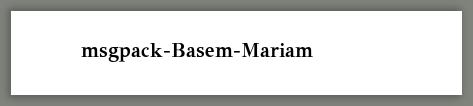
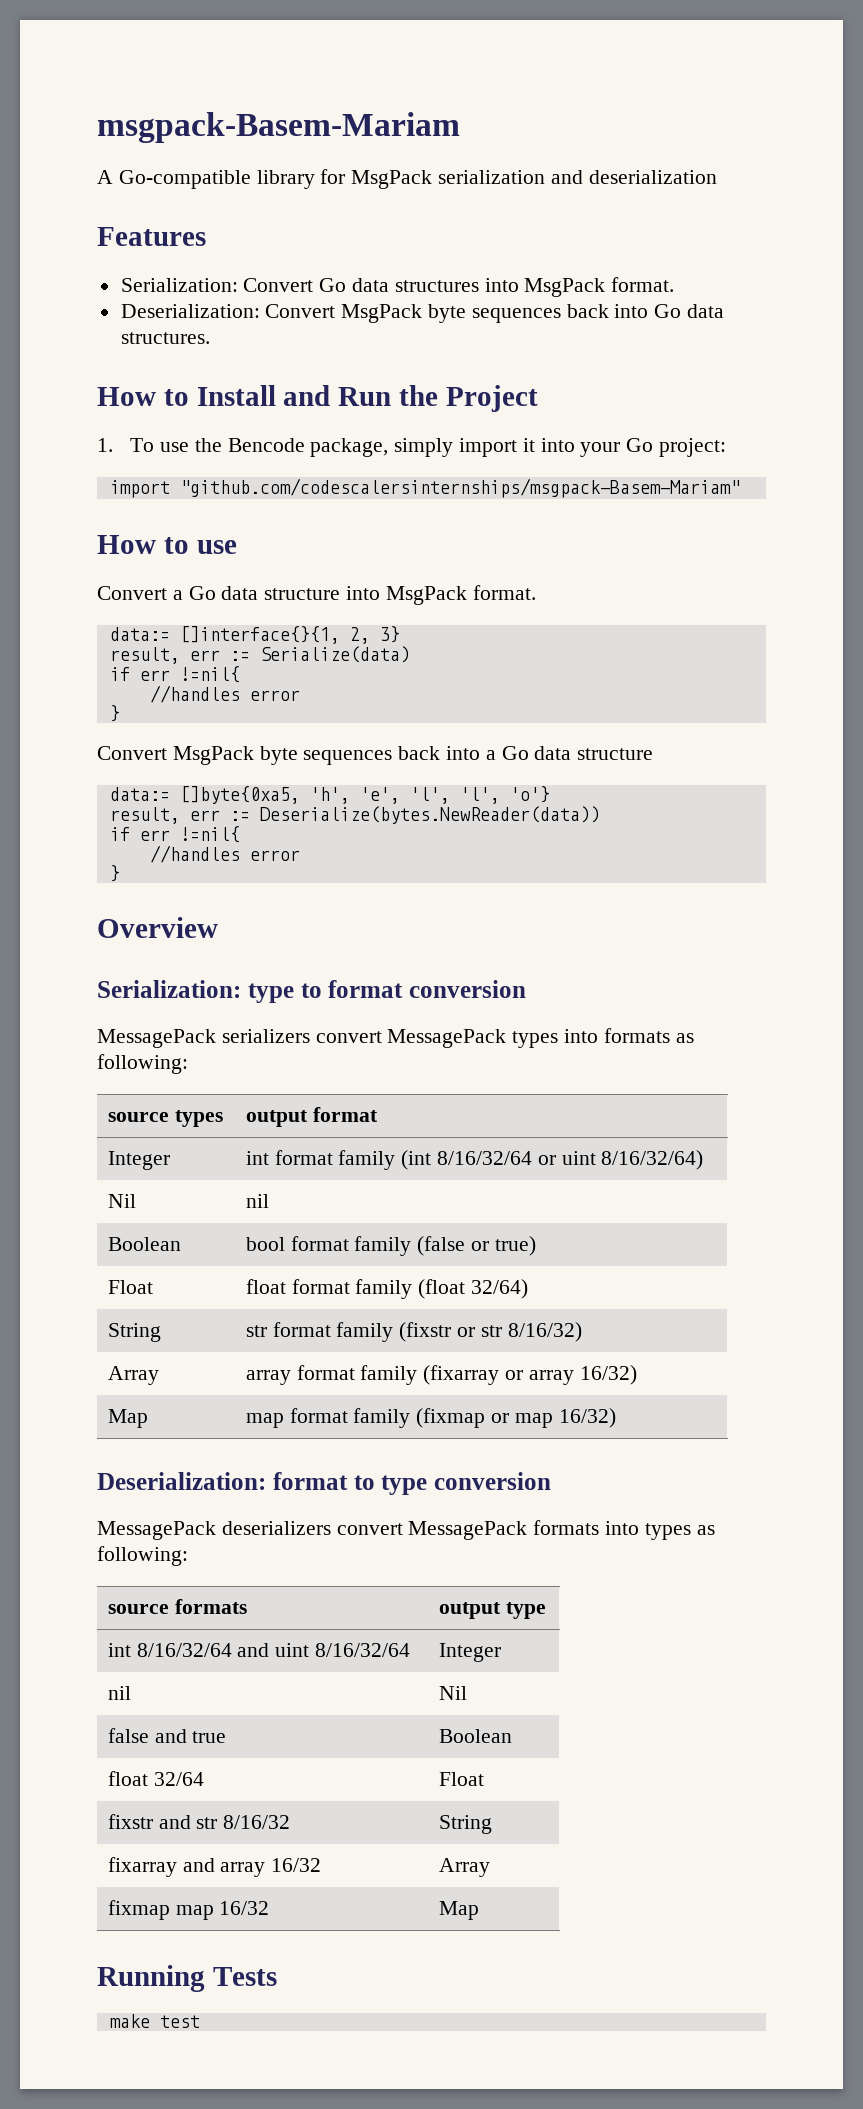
(313, 52) none -> [97,169,717,189] [97,227,206,246] [120,277,675,297] [120,304,725,323] [120,332,210,344] [97,385,538,412] [97,438,727,457] [109,478,740,498] [97,535,237,554] [97,585,536,605] [109,626,400,644] [109,646,410,664] [109,666,240,683] [149,685,300,703] [109,705,120,722] [97,746,654,765] [109,786,550,804] [109,806,600,824] [109,826,240,843] [149,845,300,863] [109,865,120,882] [97,917,218,938] [97,980,526,1003] [97,1028,694,1048] [97,1054,188,1074] [107,1110,223,1127] [245,1107,378,1127] [107,1151,170,1170] [245,1150,704,1170] [107,1194,136,1208] [245,1194,269,1208] [107,1237,181,1251] [245,1236,536,1256] [107,1280,153,1294] [245,1279,528,1299] [107,1323,161,1342] [245,1322,582,1342] [107,1366,159,1385] [245,1365,637,1385] [107,1409,148,1428] [245,1408,616,1428] [97,1472,551,1495] [97,1520,715,1540] [97,1546,188,1566] [107,1599,247,1614] [438,1602,546,1619] [107,1643,410,1657] [438,1643,501,1662] [107,1686,131,1700] [438,1686,467,1700] [107,1728,227,1743] [438,1729,512,1743] [107,1771,204,1786] [438,1772,484,1786] [107,1814,291,1829] [438,1815,492,1834] [107,1857,322,1877] [438,1858,490,1877] [107,1900,270,1920] [438,1901,479,1920] [97,1965,277,1992] [109,2014,200,2028] // A Go-compatible library for MsgPack serialization and deserialization // Features // Serialization: Convert Go data structures into MsgPack format. // Deserialization: Convert MsgPack byte sequences back into Go data structures. // How to Install and Run the Project // 1. To use the Bencode package, simply import it into your Go project: // import "github.com/codescalersinternships/msgpack-Basem-Mariam" // How to use // Convert a Go data structure into MsgPack format. // data:= []interface{}{1, 2, 3} // result, err := Serialize(data) // if err !=nil{ // //handles error // } // Convert MsgPack byte sequences back into a Go data structure // data:= []byte{0xa5, 'h', 'e', 'l', 'l', 'o'} // result, err := Deserialize(bytes.NewReader(data)) // if err !=nil{ // //handles error // } // Overview // Serialization: type to format conversion // MessagePack serializers convert MessagePack types into formats as following: // source types | output format // Integer | int format family (int 8/16/32/64 or uint 8/16/32/64) // Nil | nil // Boolean | bool format family (false or true) // Float | float format family (float 32/64) // String | str format family (fixstr or str 8/16/32) // Array | array format family (fixarray or array 16/32) // Map | map format family (fixmap or map 16/32) // Deserialization: format to type conversion // MessagePack deserializers convert MessagePack formats into types as following: // source formats | output type // int 8/16/32/64 and uint 8/16/32/64 | Integer // nil | Nil // false and true | Boolean // float 32/64 | Float // fixstr and str 8/16/32 | String // fixarray and array 16/32 | Array // fixmap map 16/32 | Map // Running Tests // make test

